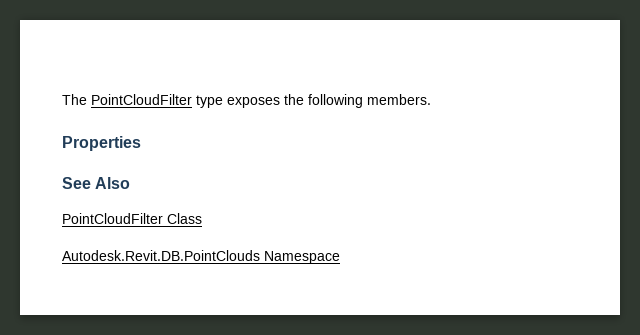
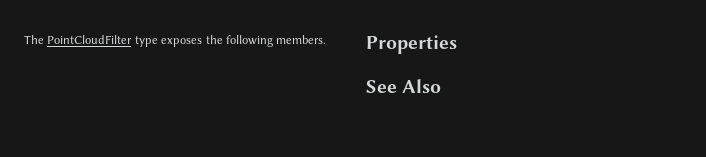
[62,213,202,224] [62,250,340,264] // PointCloudFilter Class // Autodesk.Revit.DB.PointClouds Namespace -> (442, 86) none

